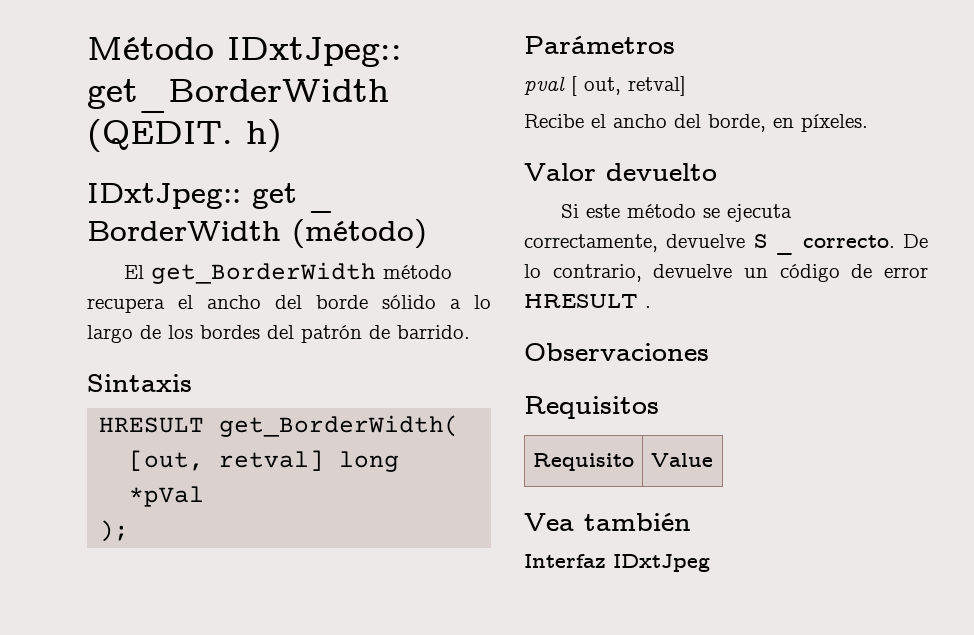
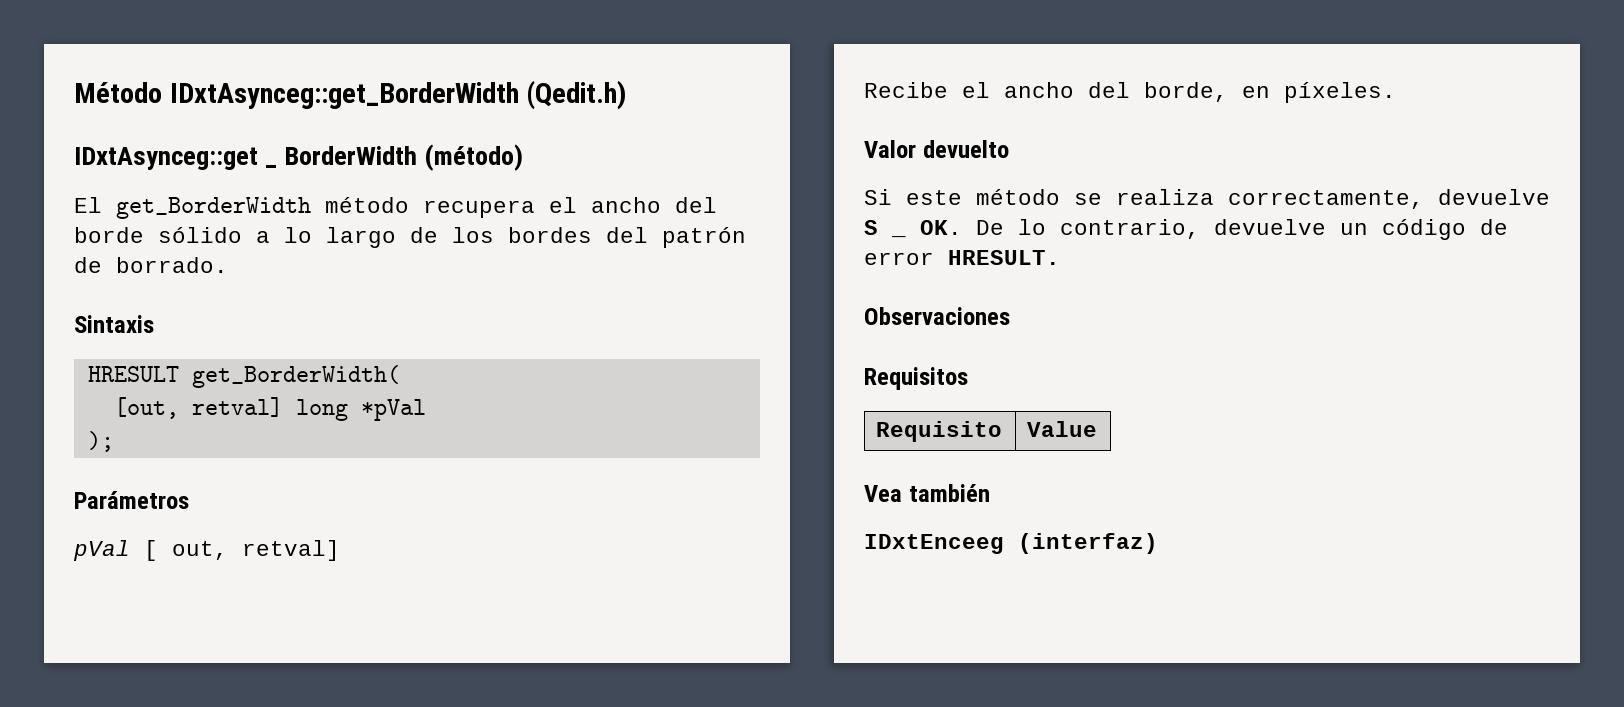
[227,37,402,67] [87,79,389,113] [87,119,282,153] [87,183,297,209] IDxtJpeg:: get_BorderWidth (QEDIT. h) // IDxtJpeg:: get -> [169,81,627,110] [74,147,258,170] IDxtAsynceg::get_BorderWidth (Qedit.h) // IDxtAsynceg::get
[397,325,470,339] barrido. -> [116,257,228,273] borrado.
[524,76,565,95] pval -> [73,540,130,561] pVal
[726,204,792,222] ejecuta -> [1116,189,1214,205] realiza
[802,235,895,248] correcto. -> [920,220,962,235] OK.
[524,294,651,308] HRESULT . -> [948,250,1060,265] HRESULT.
[524,554,710,572] Interfaz IDxtJpeg -> [864,533,1158,554] IDxtEnceeg (interfaz)

